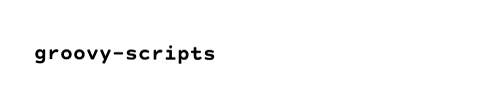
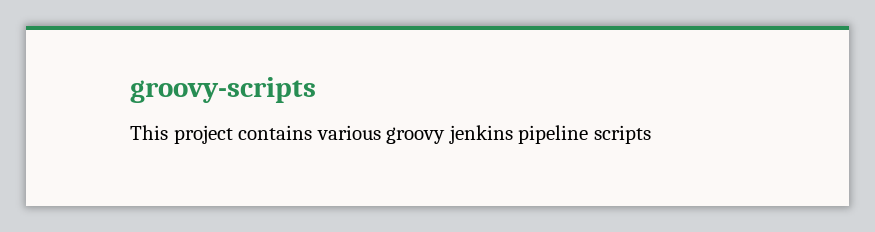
(217, 54) none -> [130,125,651,144] // This project contains various groovy jenkins pipeline scripts

